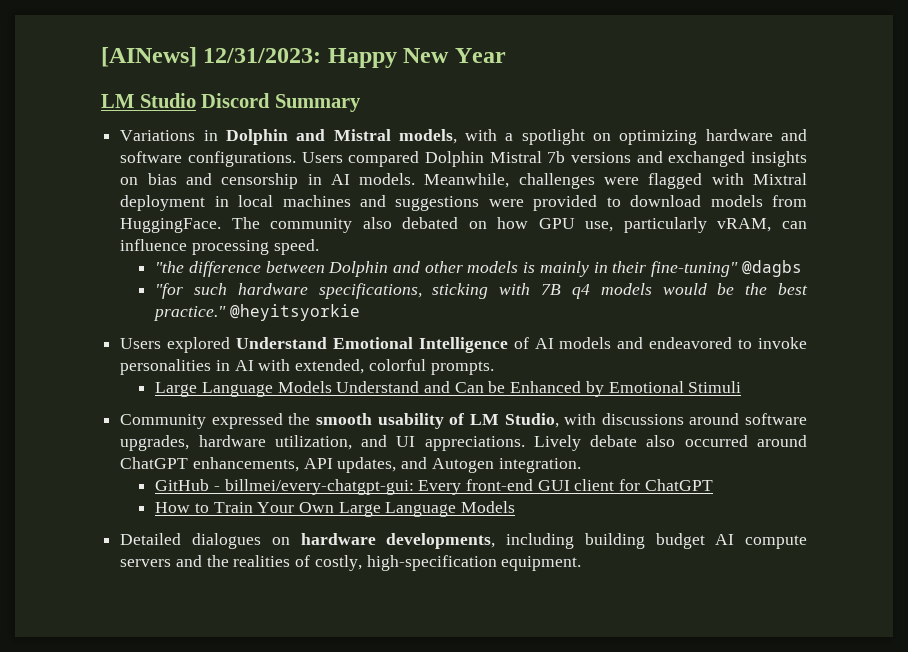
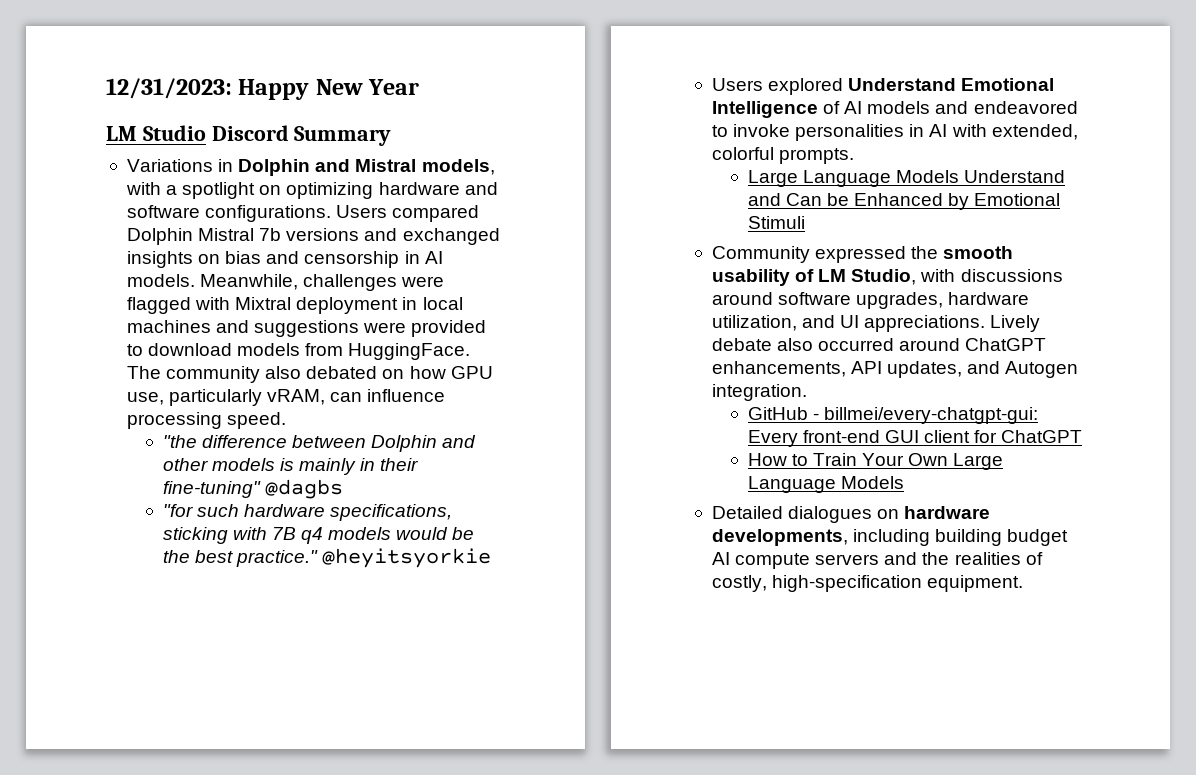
[101,47,197,67] [AINews] -> (106, 88) none

